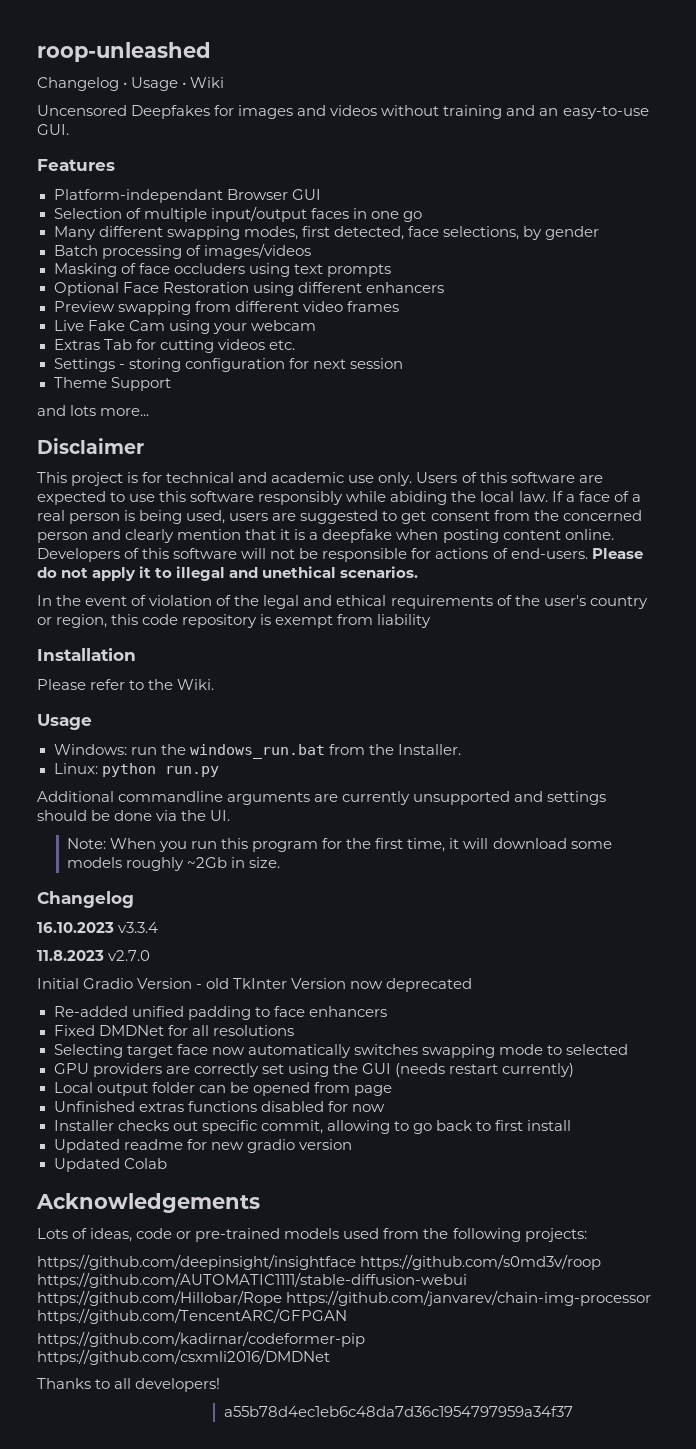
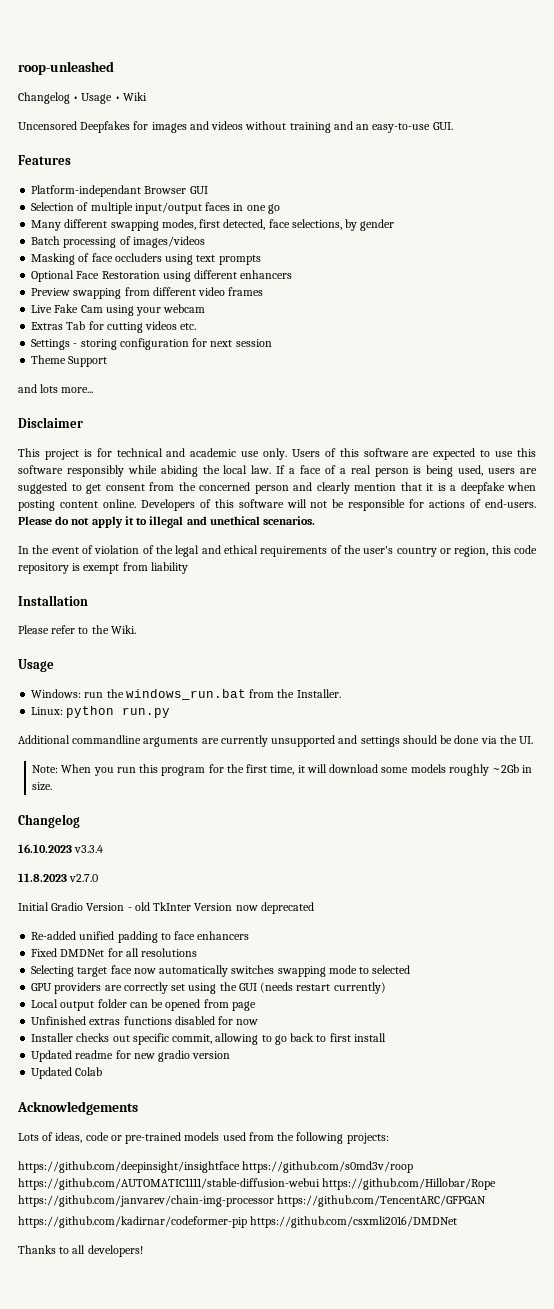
[223,1406,573,1417] // a55b78d4ec1eb6c48da7d36c1954797959a34f37 -> (143, 1251) none

